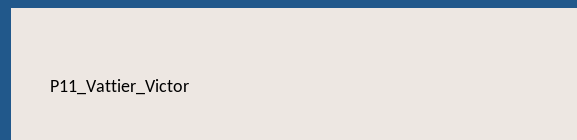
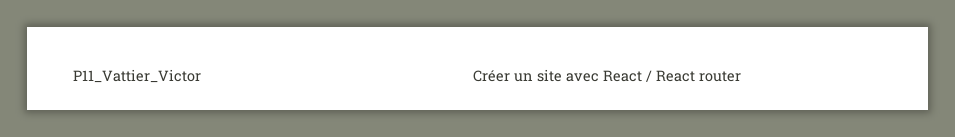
(189, 87) none -> [473,69,741,82] // Créer un site avec React / React router

